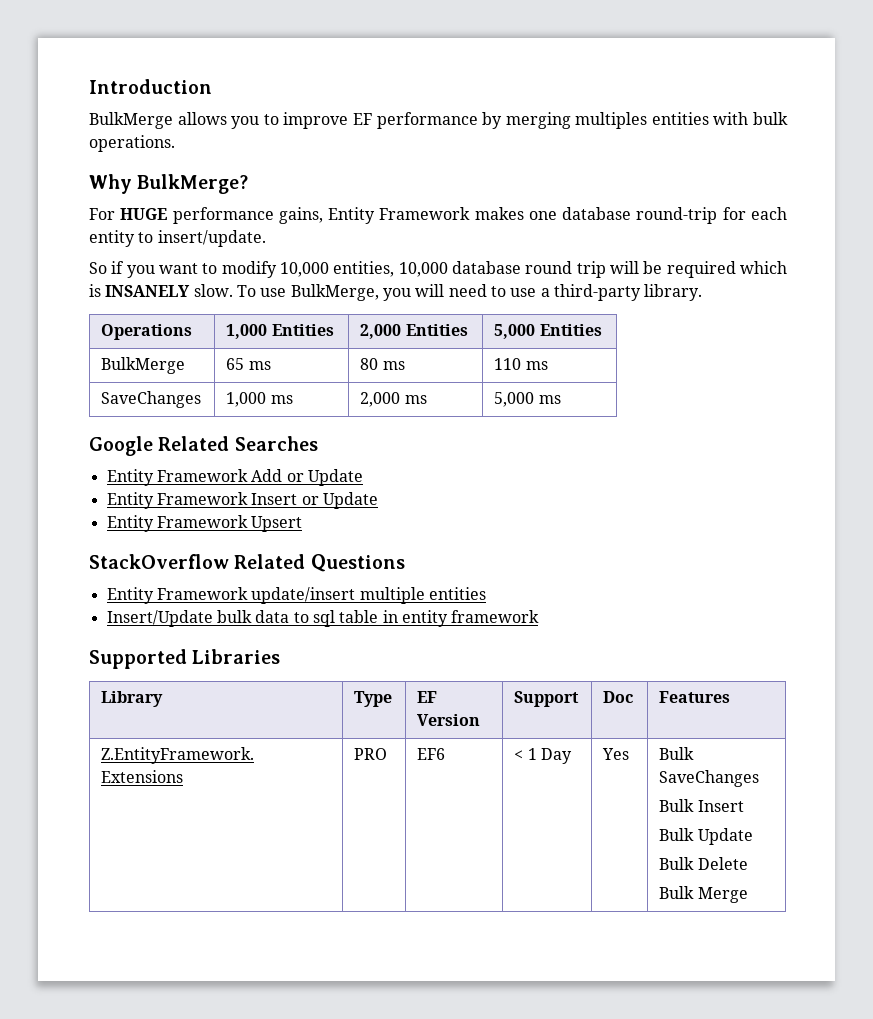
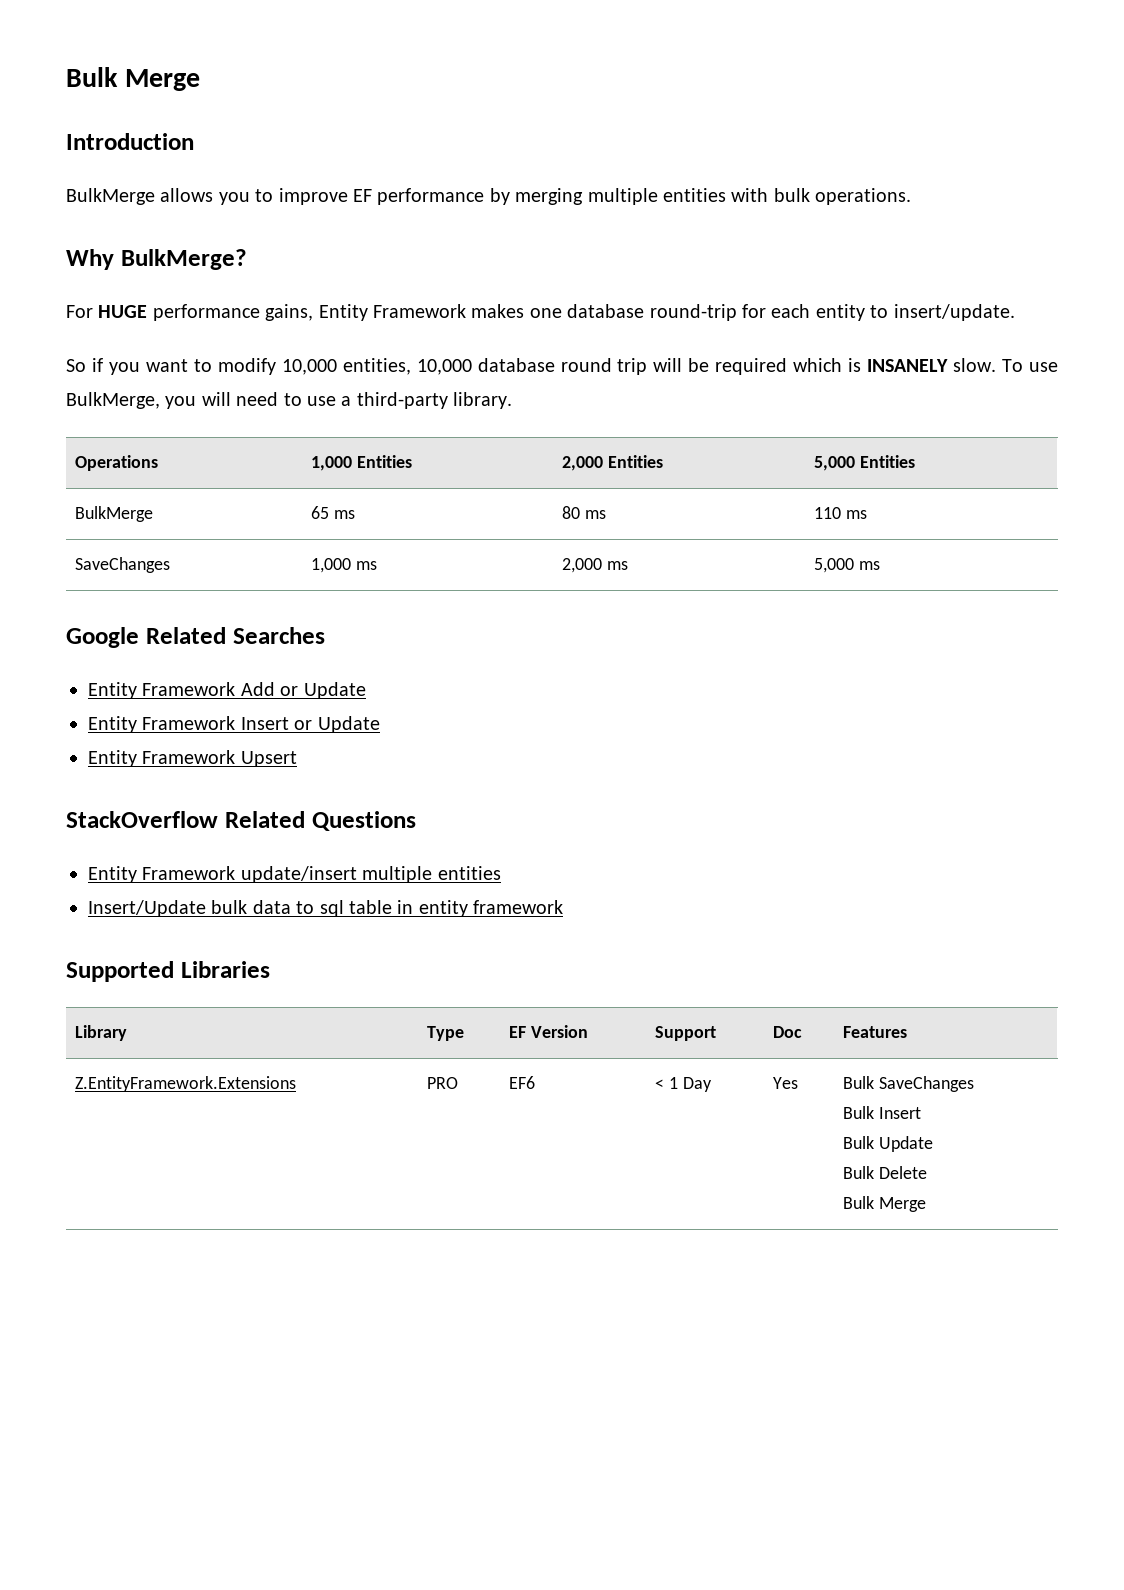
(89, 86) none -> [66,67,200,91] Bulk Merge //
[575,112,648,129] multiples -> [587,188,658,205] multiple

